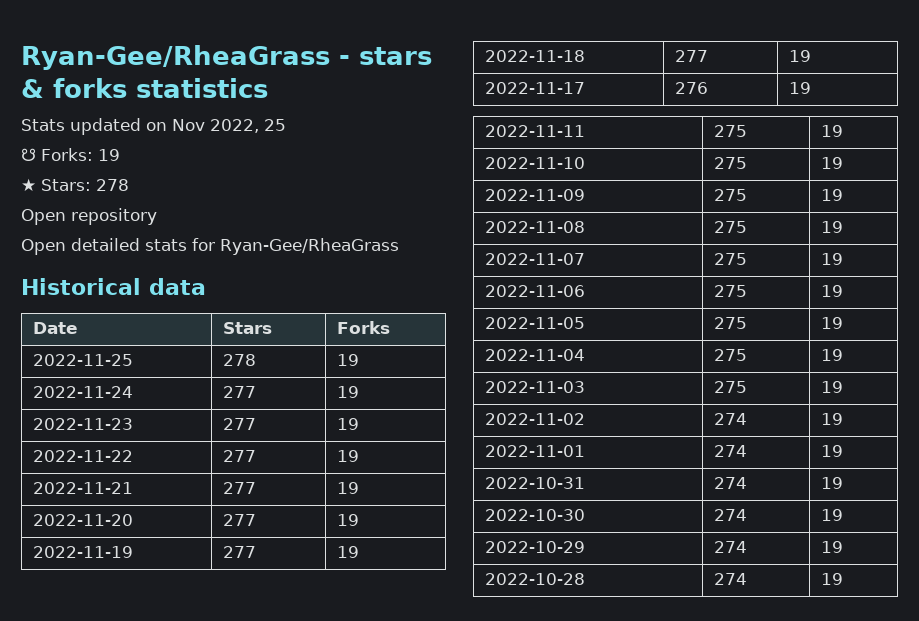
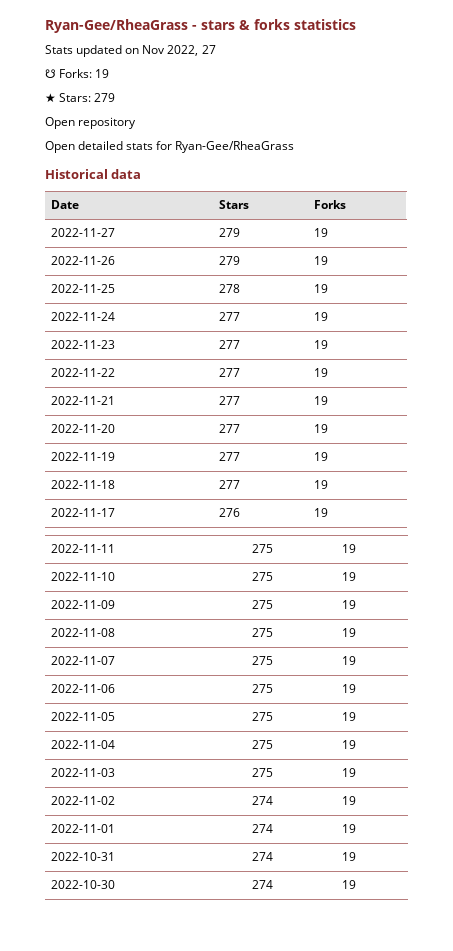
[264,119,286,131] 25 -> [201,45,216,54] 27
[96,179,129,191] 278 -> [94,93,116,102] 279
(391, 327) none -> [51,228,116,237] [219,228,241,237] [314,228,329,237] [51,256,116,265] [219,256,241,265] [314,256,329,265] // 2022-11-27 | 279 | 19 // 2022-11-26 | 279 | 19
[485,541,586,553] [714,541,748,553] [821,541,844,553] [485,573,586,585] [714,573,748,585] [821,573,844,585] // 2022-10-29 | 274 | 19 // 2022-10-28 | 274 | 19 -> (357, 884) none

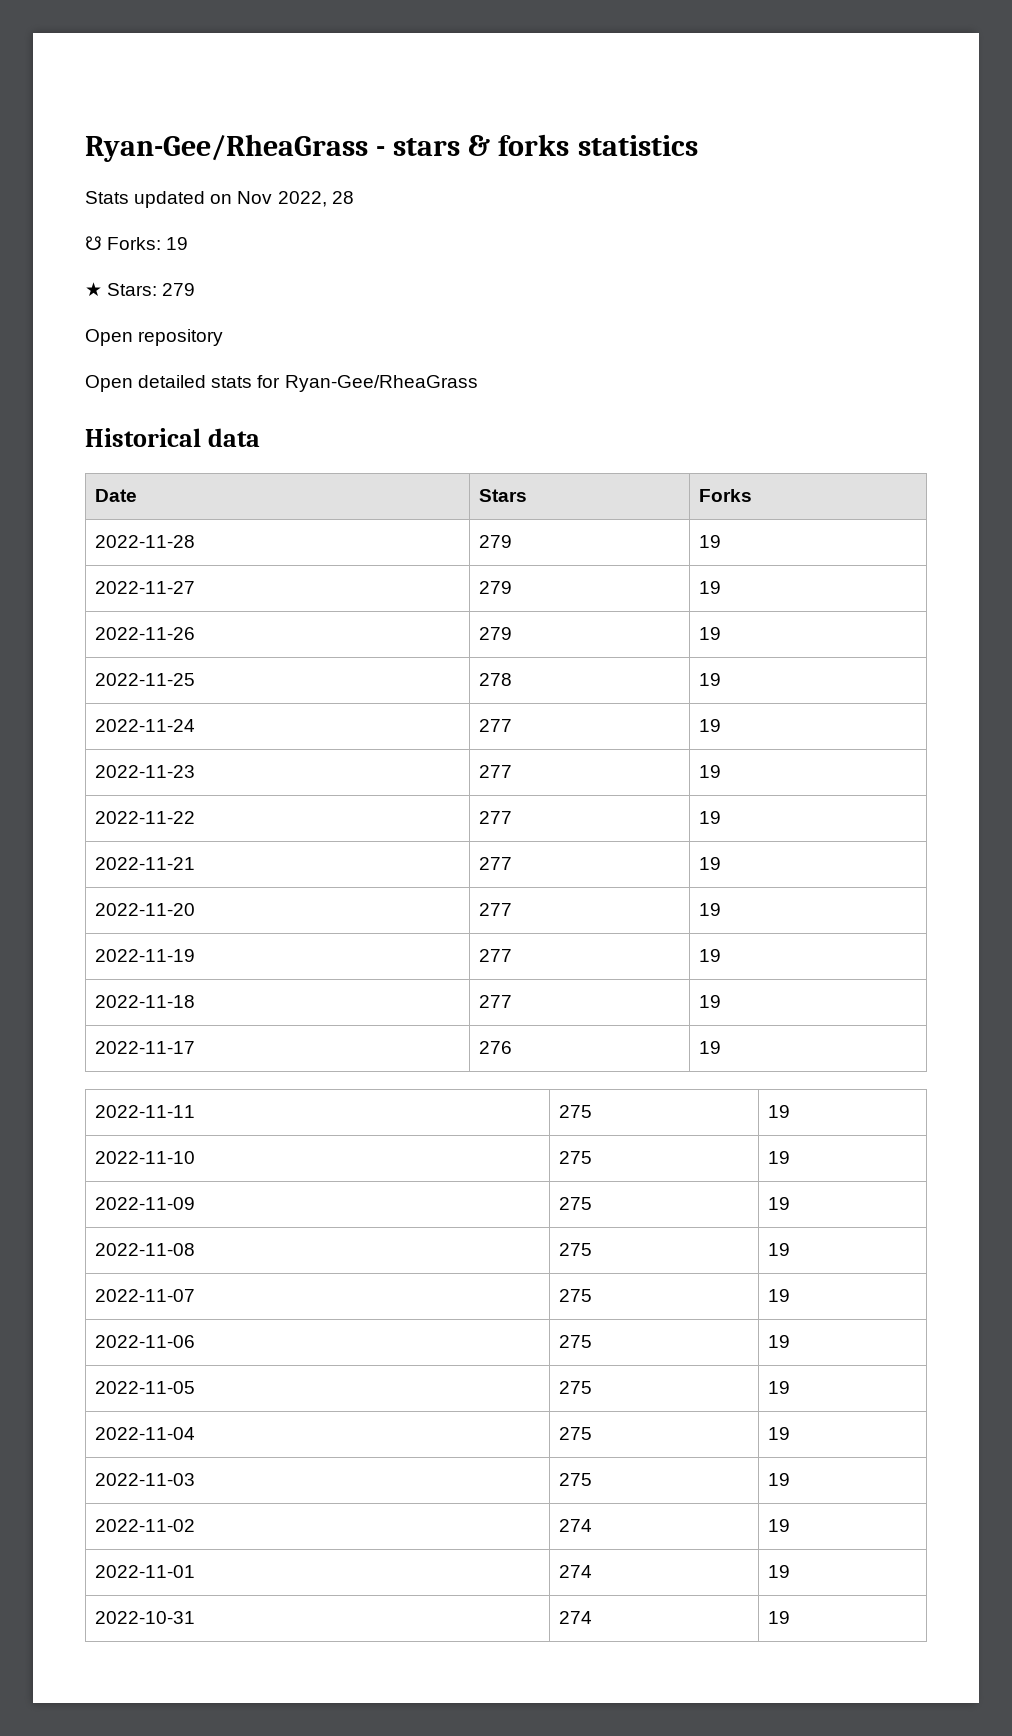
[201,45,216,54] 27 -> [331,191,354,204] 28
(347, 204) none -> [95,535,196,548] [479,535,513,548] [699,535,722,548] // 2022-11-28 | 279 | 19
[51,880,116,889] [252,880,274,889] [342,880,357,889] // 2022-10-30 | 274 | 19 -> (791, 1617) none

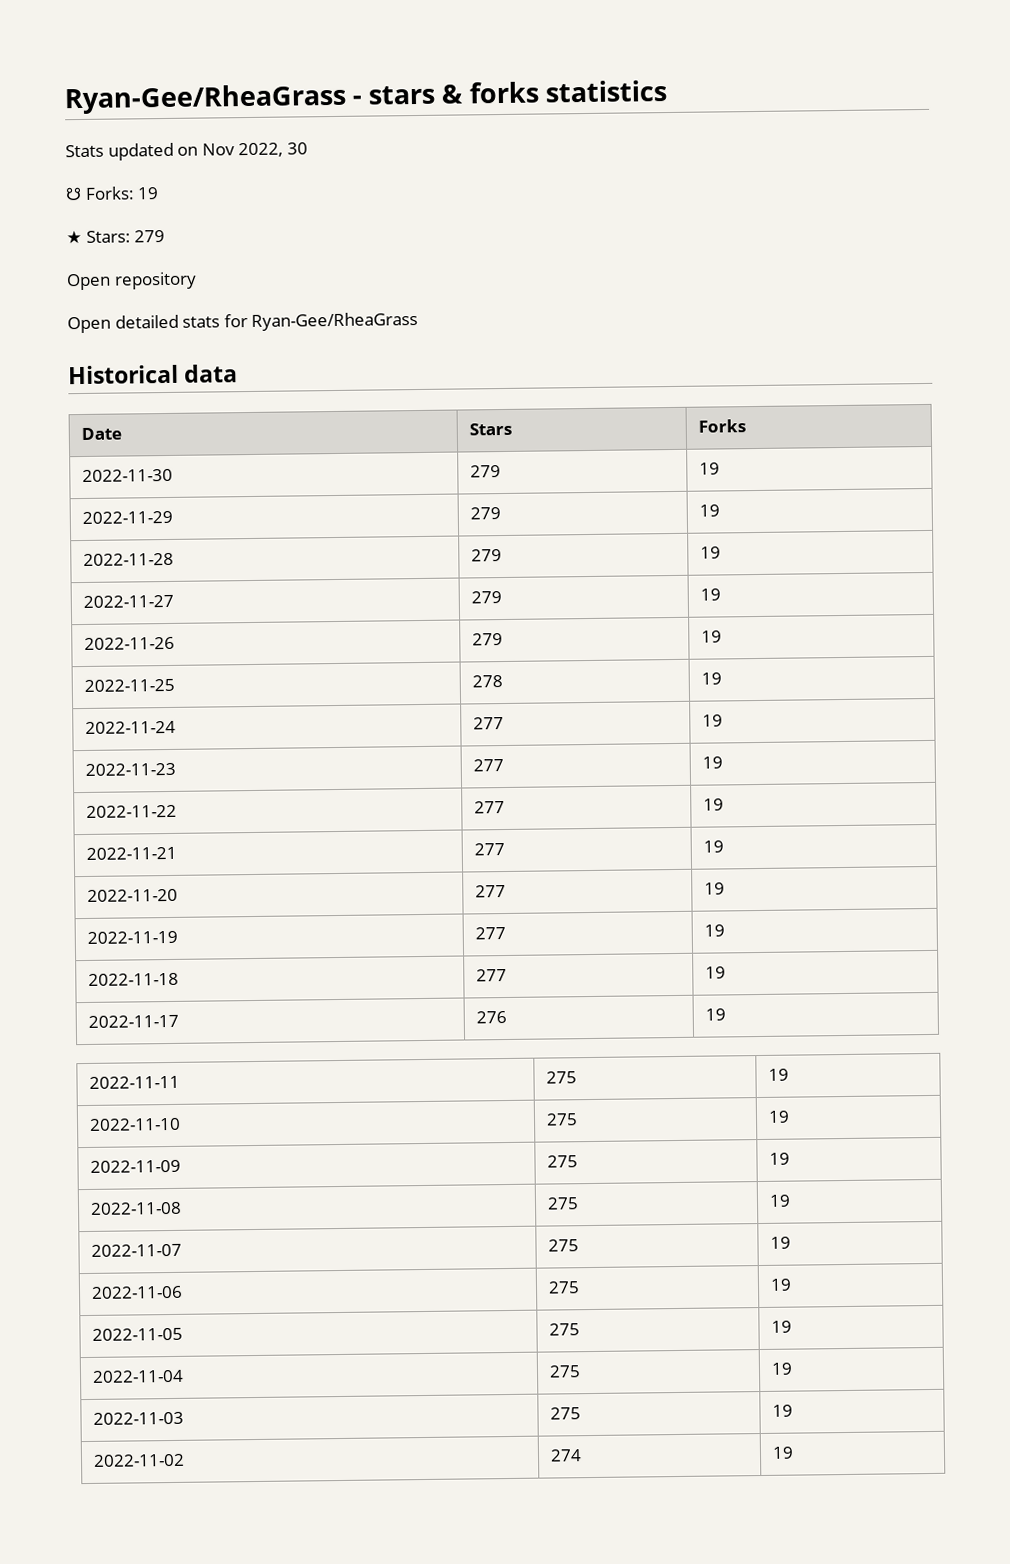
[331,191,354,204] 28 -> [286,142,308,155] 30
(753, 495) none -> [81,468,173,483] [469,465,501,478] [698,462,720,475] [81,510,173,525] [469,507,501,520] [698,504,720,517] // 2022-11-30 | 279 | 19 // 2022-11-29 | 279 | 19
[95,1565,196,1578] [559,1565,593,1578] [768,1565,791,1578] [95,1611,196,1624] [559,1611,593,1624] [768,1611,791,1624] // 2022-11-01 | 274 | 19 // 2022-10-31 | 274 | 19 -> (794, 1452) none

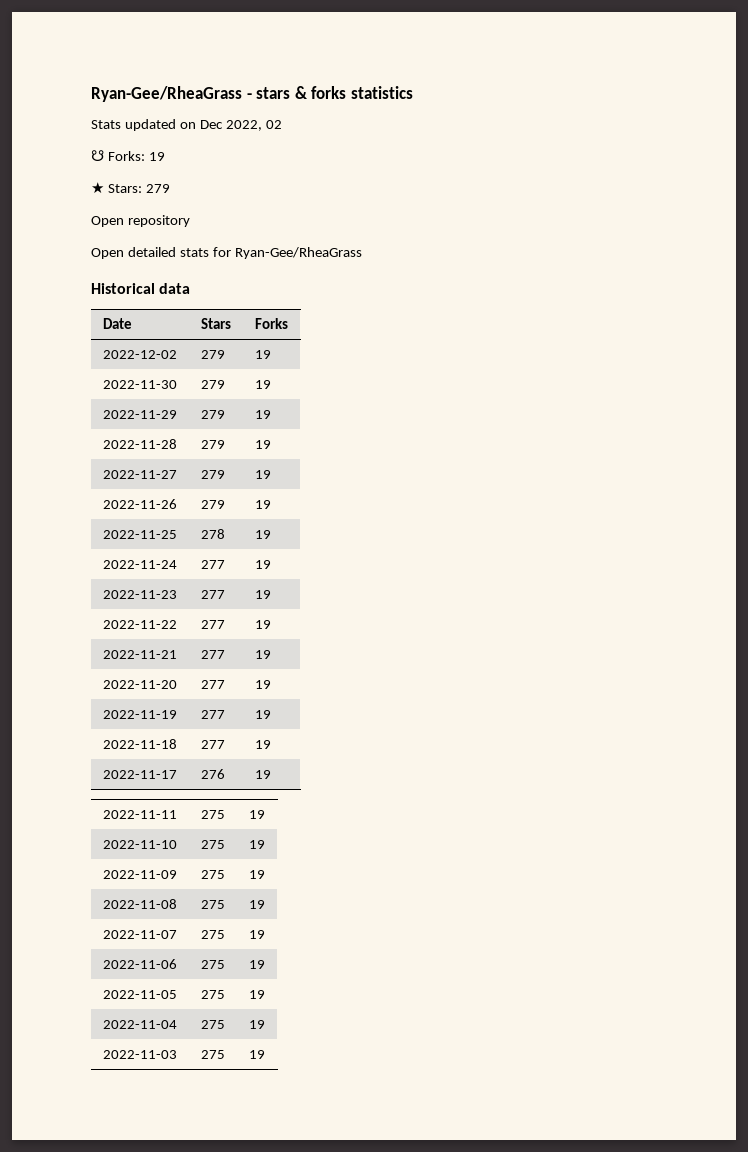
[201,142,308,158] Nov 2022, 30 -> [199,120,282,131] Dec 2022, 02
(746, 426) none -> [102,350,177,359] [200,350,225,359] [254,350,271,359] // 2022-12-02 | 279 | 19
[92,1453,185,1467] [549,1449,582,1462] [771,1446,794,1459] // 2022-11-02 | 274 | 19 -> (265, 1054) none

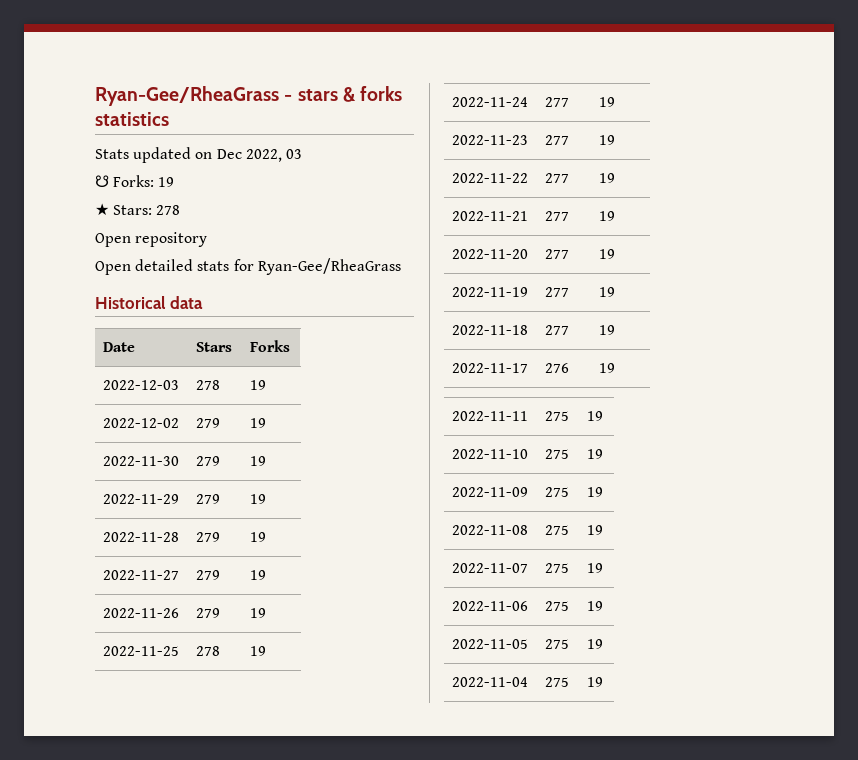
[265,120,282,129] 02 -> [285,149,302,159] 03
[145,184,170,193] 279 -> [156,205,181,215] 278
(288, 323) none -> [103,380,180,390] [196,380,221,390] [250,380,267,390] // 2022-12-03 | 278 | 19
[102,1050,177,1059] [200,1050,225,1059] [248,1050,265,1059] // 2022-11-03 | 275 | 19 -> (604, 682) none

